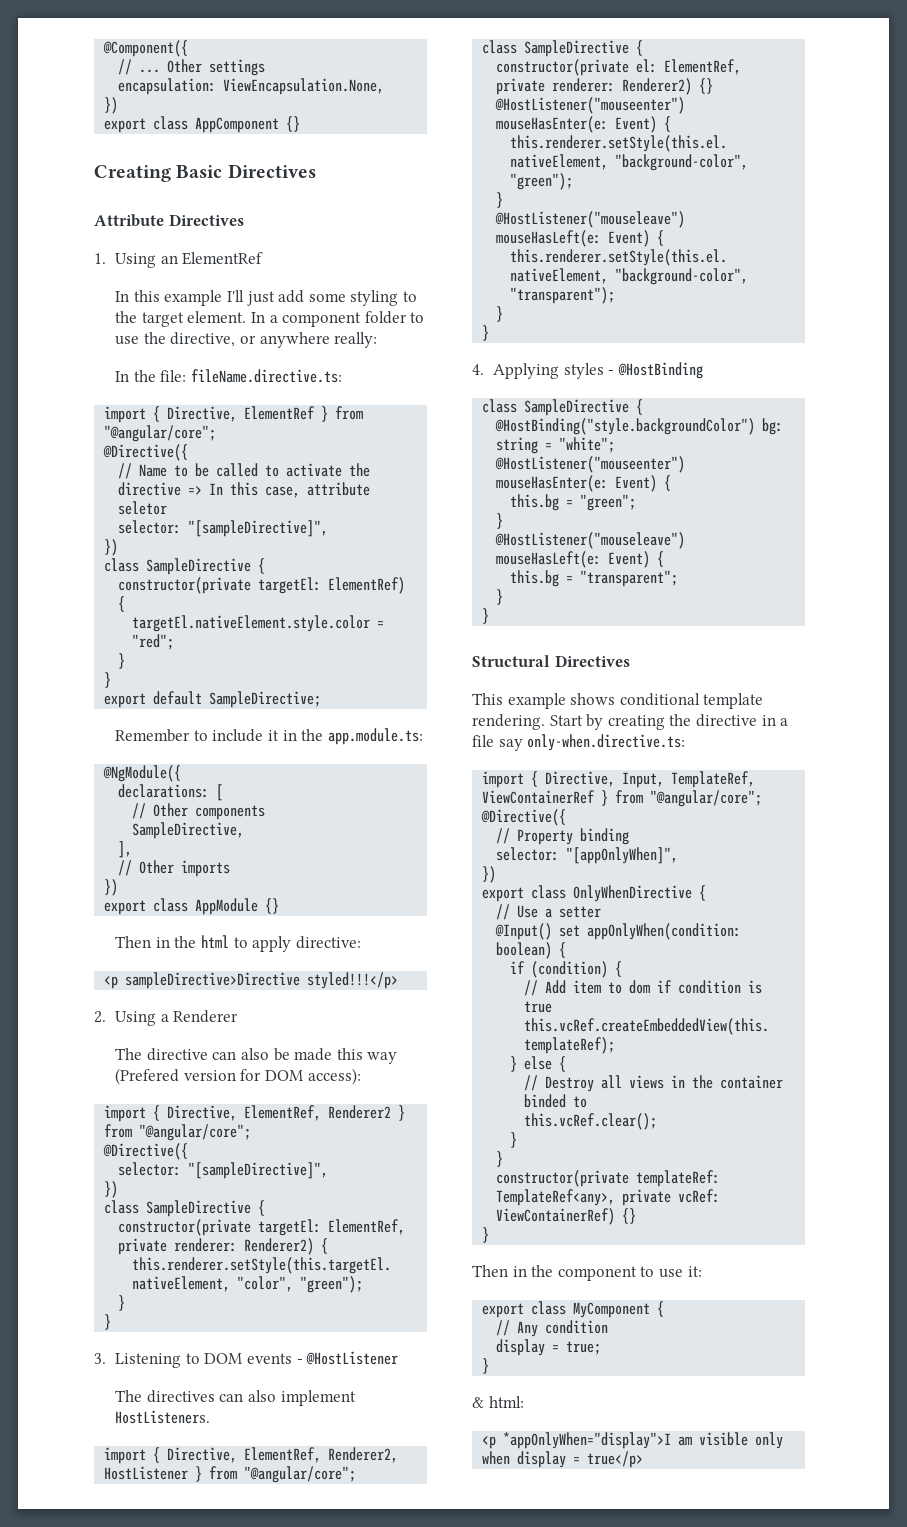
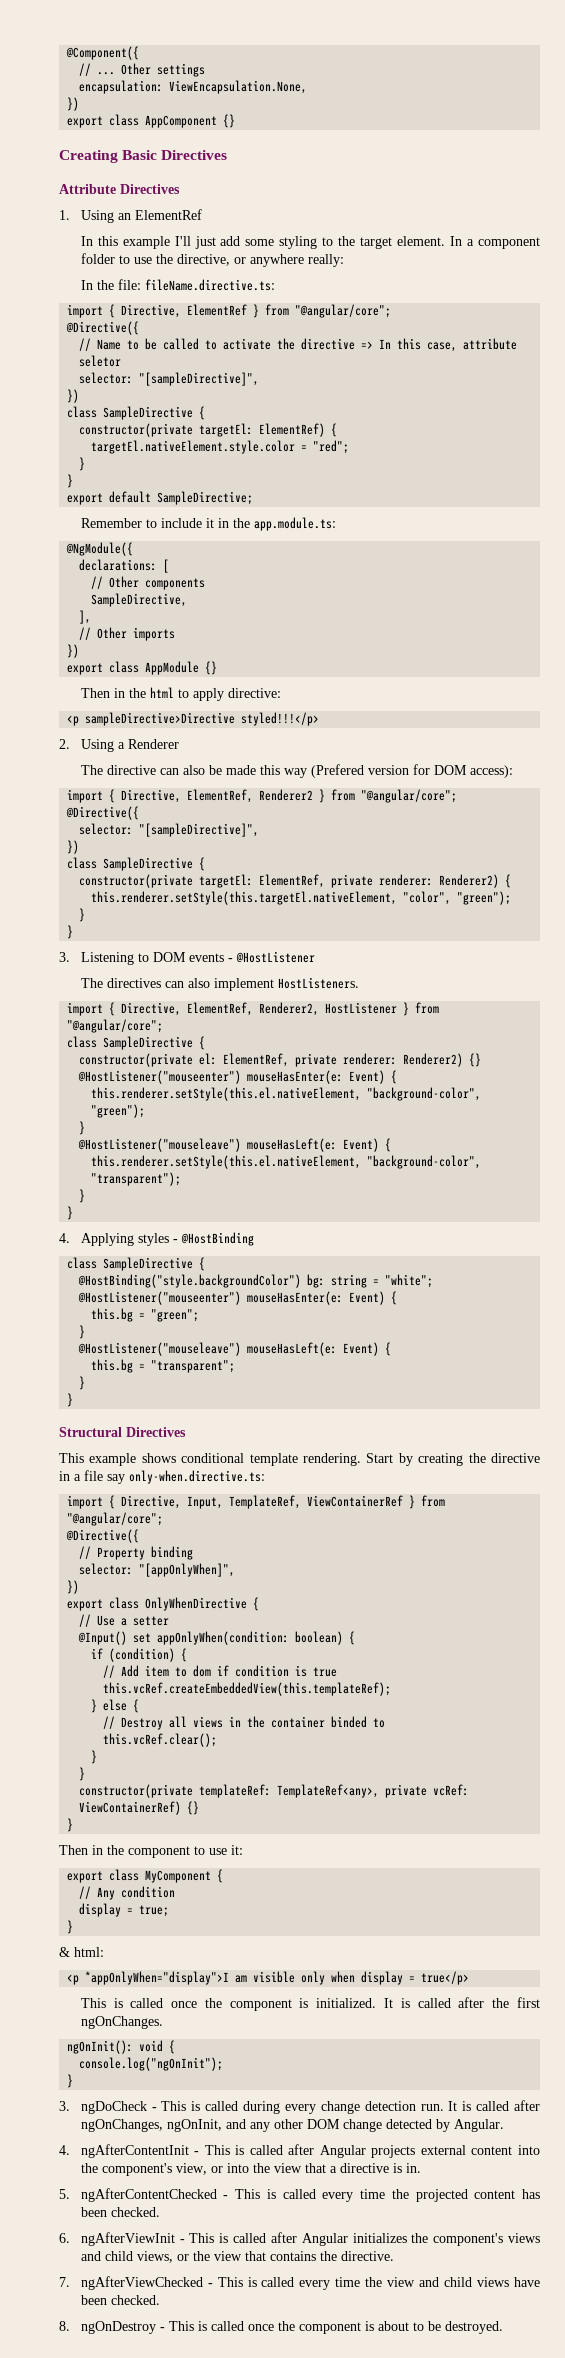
(644, 1459) none -> [80,1997,540,2011] [80,2016,163,2029] [67,2040,176,2054] [79,2057,224,2071] [67,2074,74,2088] [59,2100,541,2114] [80,2119,504,2132] [59,2144,540,2158] [80,2163,421,2176] [59,2188,540,2202] [80,2207,160,2217] [59,2232,540,2246] [80,2251,394,2263] [59,2276,541,2290] [80,2295,160,2305] [59,2321,503,2334] // This is called once the component is initialized. It is called after the first ngOnChanges. // ngOnInit(): void { // console.log("ngOnInit"); // } // 3. ngDoCheck - This is called during every change detection run. It is called after ngOnChanges, ngOnInit, and any other DOM change detected by Angular. // 4. ngAfterContentInit - This is called after Angular projects external content into the component's view, or into the view that a directive is in. // 5. ngAfterContentChecked - This is called every time the projected content has been checked. // 6. ngAfterViewInit - This is called after Angular initializes the component's views and child views, or the view that contains the directive. // 7. ngAfterViewChecked - This is called every time the view and child views have been checked. // 8. ngOnDestroy - This is called once the component is about to be destroyed.

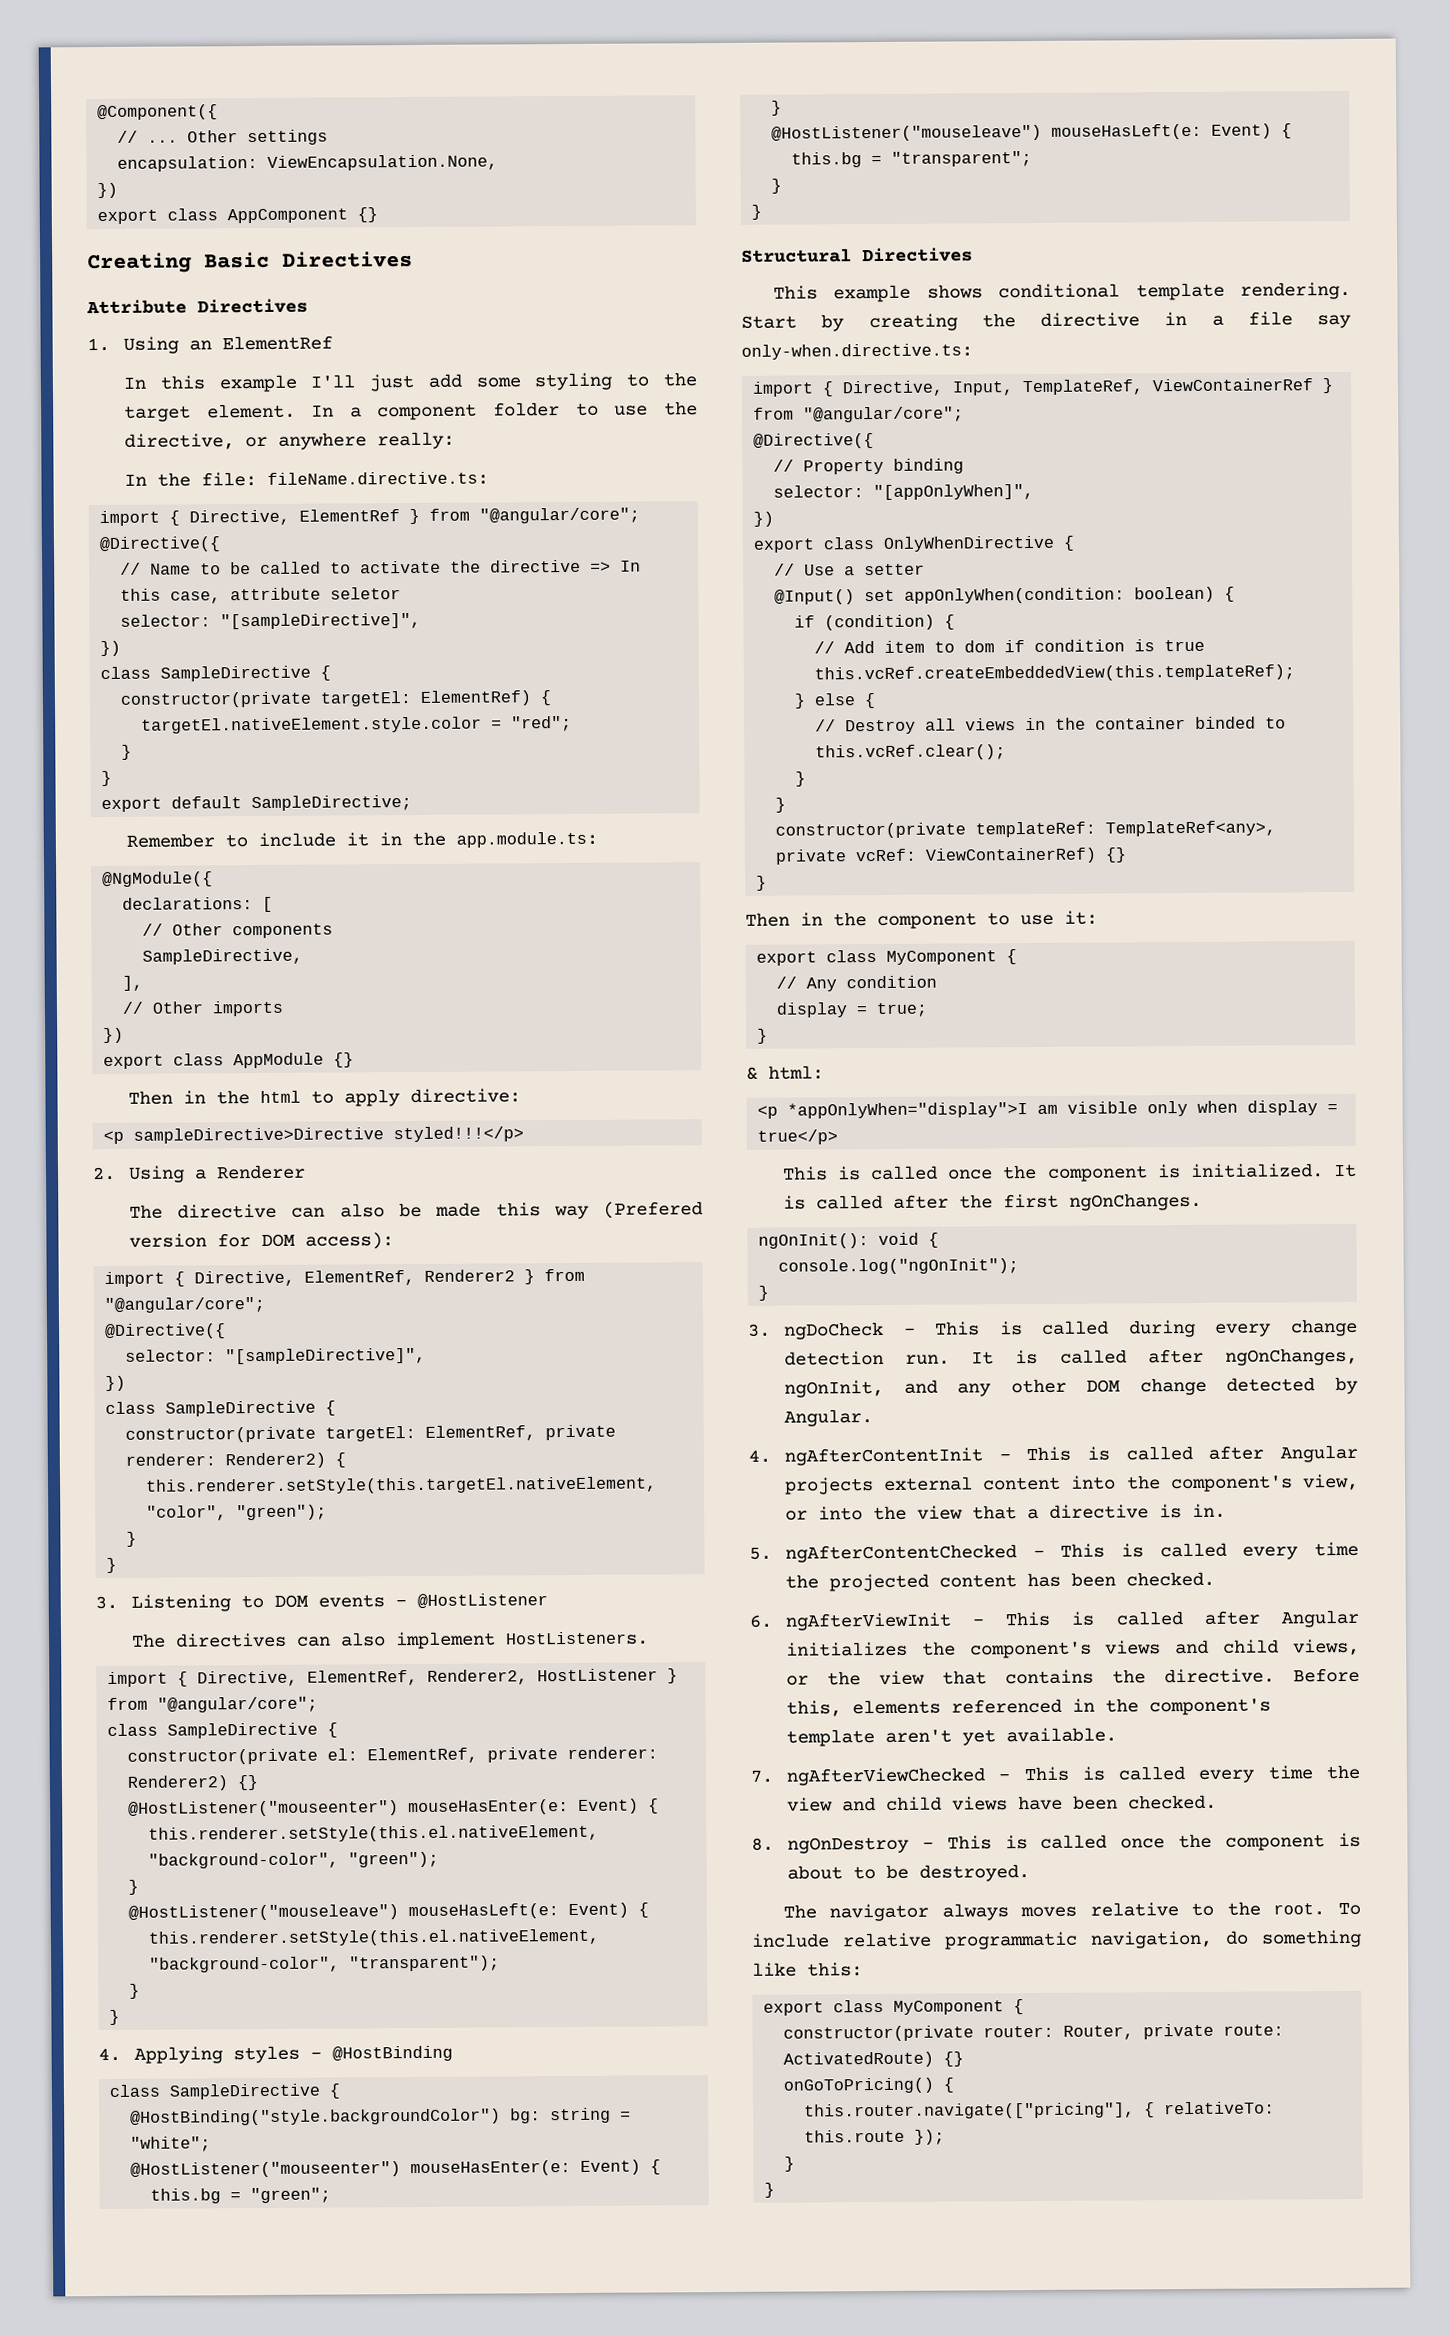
(394, 2256) none -> [1293,1667,1360,1683] [785,1698,1271,1717] [785,1727,1117,1747] Before this, elements referenced in the component's template aren't yet available.
(503, 2327) none -> [782,1901,1361,1922] [751,1929,1362,1950] [752,1962,863,1977] [763,1999,1025,2016] [783,2023,1285,2042] [783,2051,965,2068] [783,2077,955,2094] [804,2101,1276,2120] [804,2129,946,2145] [784,2156,796,2172] [764,2182,776,2198] // The navigator always moves relative to the root. To include relative programmatic navigation, do something like this: // export class MyComponent { // constructor(private router: Router, private route: ActivatedRoute) {} // onGoToPricing() { // this.router.navigate(["pricing"], { relativeTo: this.route }); // } // }

